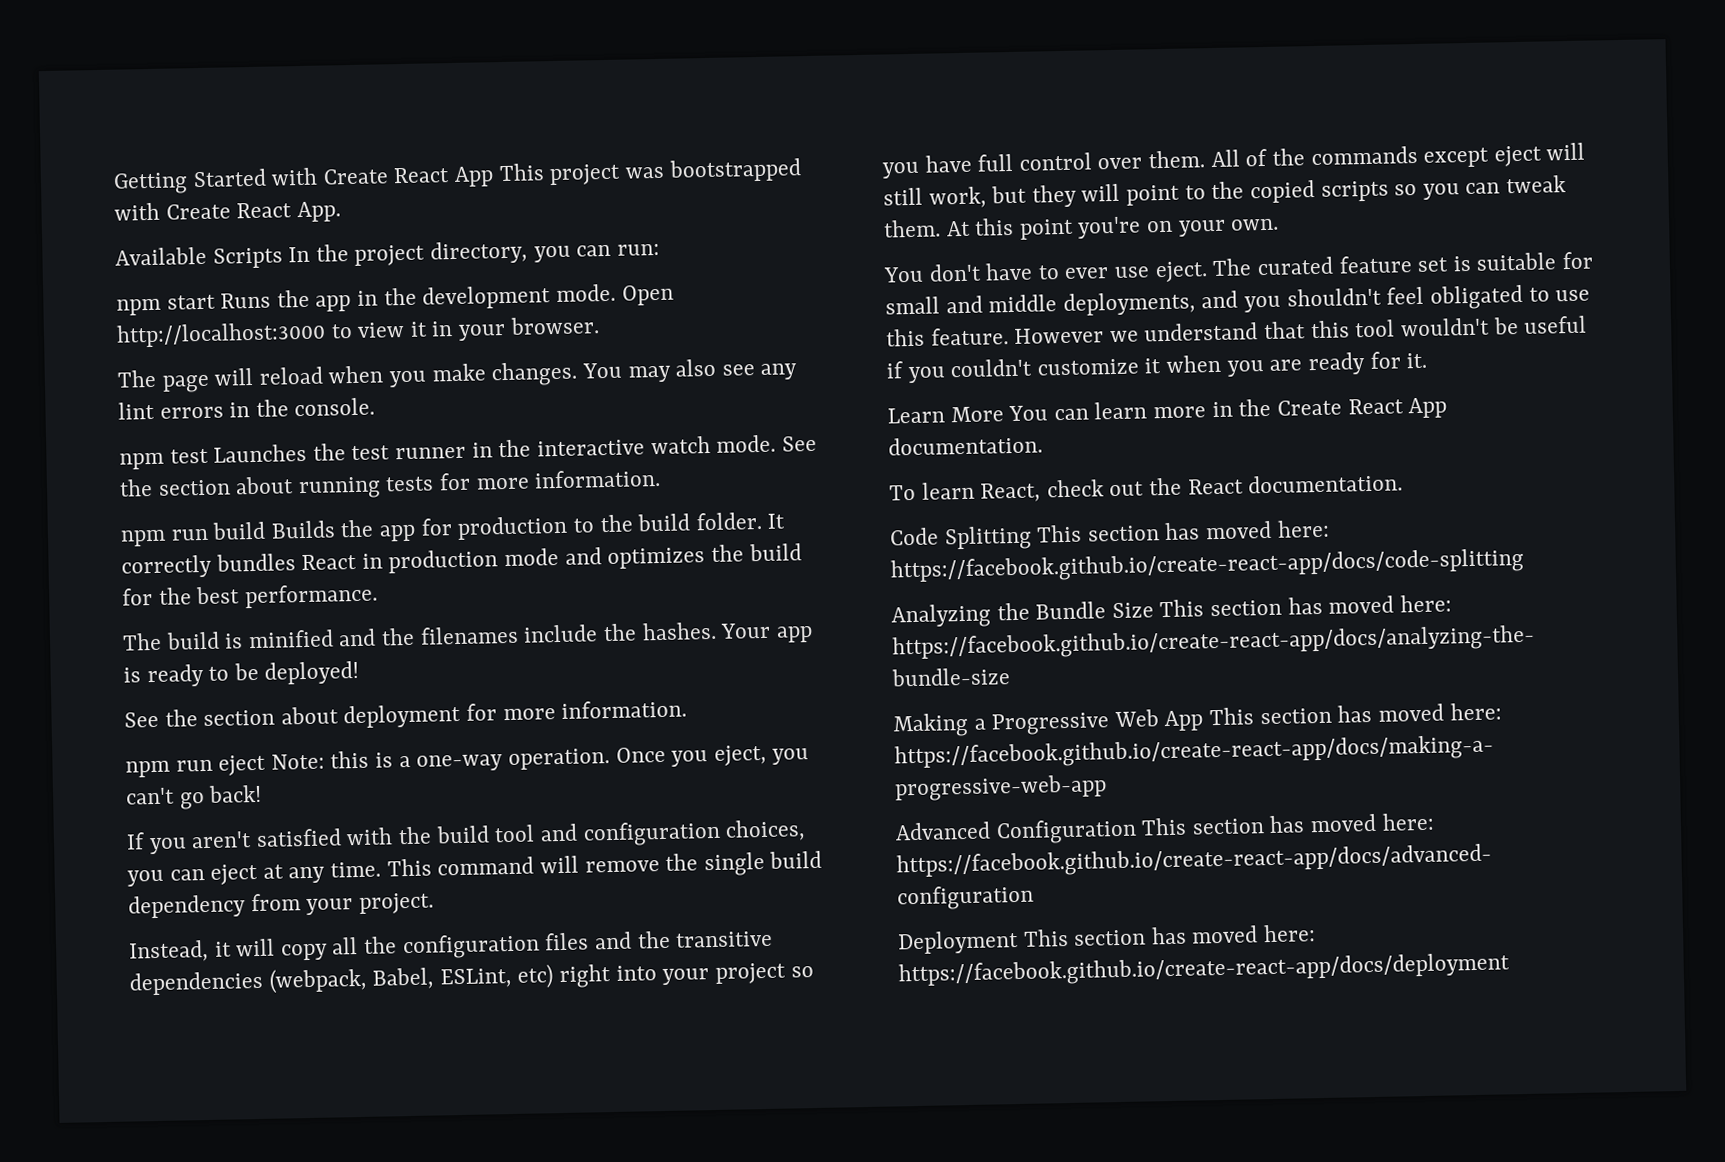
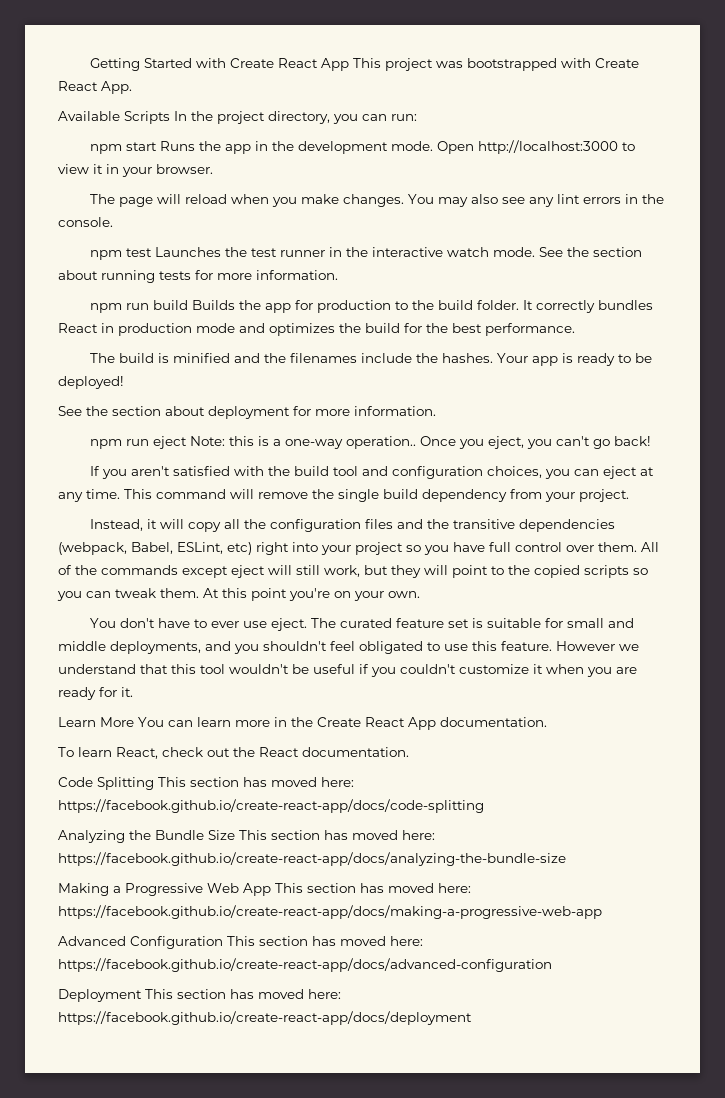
[507,748,610,771] operation. -> [345,436,416,449] operation..

